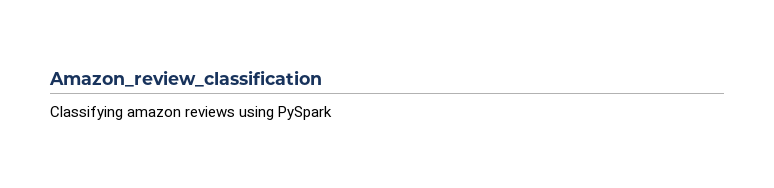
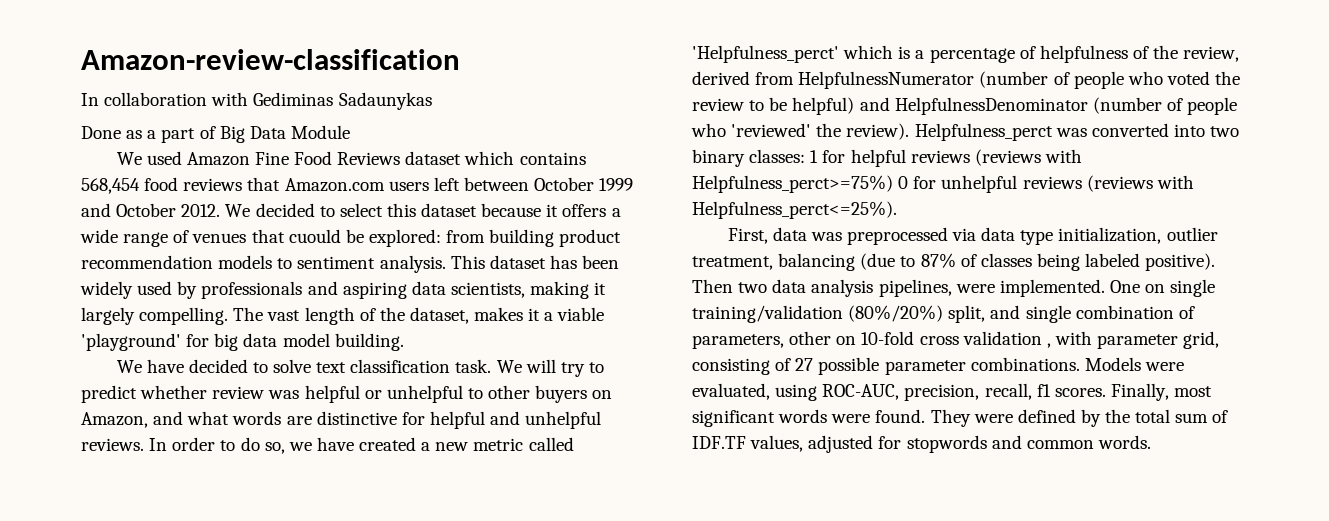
[49,70,322,87] [50,106,333,120] Amazon_review_classification // Classifying amazon reviews using PySpark -> [81,49,460,70] [81,92,432,110] [81,125,350,143] [116,151,586,166] [81,177,634,194] [81,203,621,217] [80,229,622,247] [81,255,620,273] [80,281,607,299] [81,307,605,325] [81,333,404,351] [116,359,604,377] [81,385,613,403] [81,411,602,429] [81,437,574,454] [692,45,1240,63] [692,71,1241,89] [692,97,1238,115] [691,123,1240,141] [692,149,1082,167] [692,175,1194,193] [692,201,897,219] [727,227,1218,245] [692,253,1216,271] [692,279,1216,297] [692,305,1195,323] [692,331,1220,349] [692,357,1184,375] [692,383,1213,401] [692,409,1229,427] [692,435,1151,453] Amazon-review-classification // In collaboration with Gediminas Sadaunykas // Done as a part of Big Data Module // We used Amazon Fine Food Reviews dataset which contains 568,454 food reviews that Amazon.com users left between October 1999 and October 2012. We decided to select this dataset because it offers a wide range of venues that cuould be explored: from building product recommendation models to sentiment analysis. This dataset has been widely used by professionals and aspiring data scientists, making it largely compelling. The vast length of the dataset, makes it a viable 'playground' for big data model building. // We have decided to solve text classification task. We will try to predict whether review was helpful or unhelpful to other buyers on Amazon, and what words are distinctive for helpful and unhelpful reviews. In order to do so, we have created a new metric called 'Helpfulness_perct' which is a percentage of helpfulness of the review, derived from HelpfulnessNumerator (number of people who voted the review to be helpful) and HelpfulnessDenominator (number of people who 'reviewed' the review). Helpfulness_perct was converted into two binary classes: 1 for helpful reviews (reviews with Helpfulness_perct>=75%) 0 for unhelpful reviews (reviews with Helpfulness_perct<=25%). // First, data was preprocessed via data type initialization, outlier treatment, balancing (due to 87% of classes being labeled positive). Then two data analysis pipelines, were implemented. One on single training/validation (80%/20%) split, and single combination of parameters, other on 10-fold cross validation , with parameter grid, consisting of 27 possible parameter combinations. Models were evaluated, using ROC-AUC, precision, recall, f1 scores. Finally, most significant words were found. They were defined by the total sum of IDF.TF values, adjusted for stopwords and common words.

